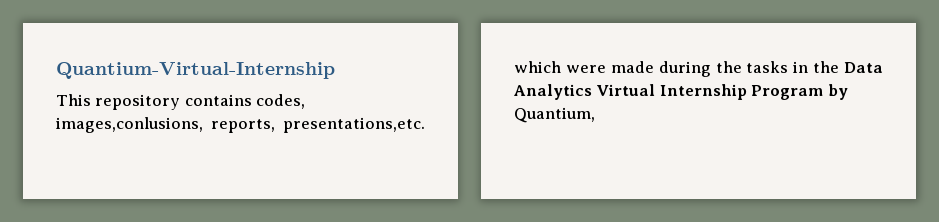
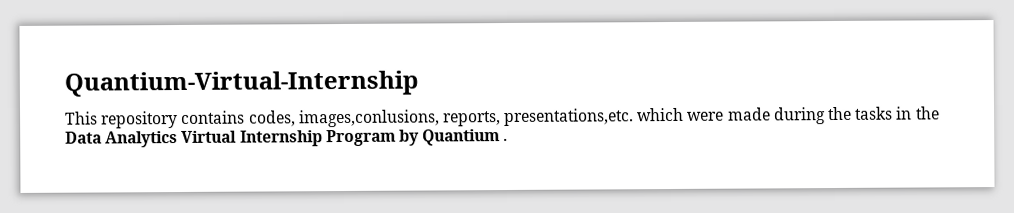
[514,107,595,123] Quantium, -> [422,129,509,146] Quantium .

